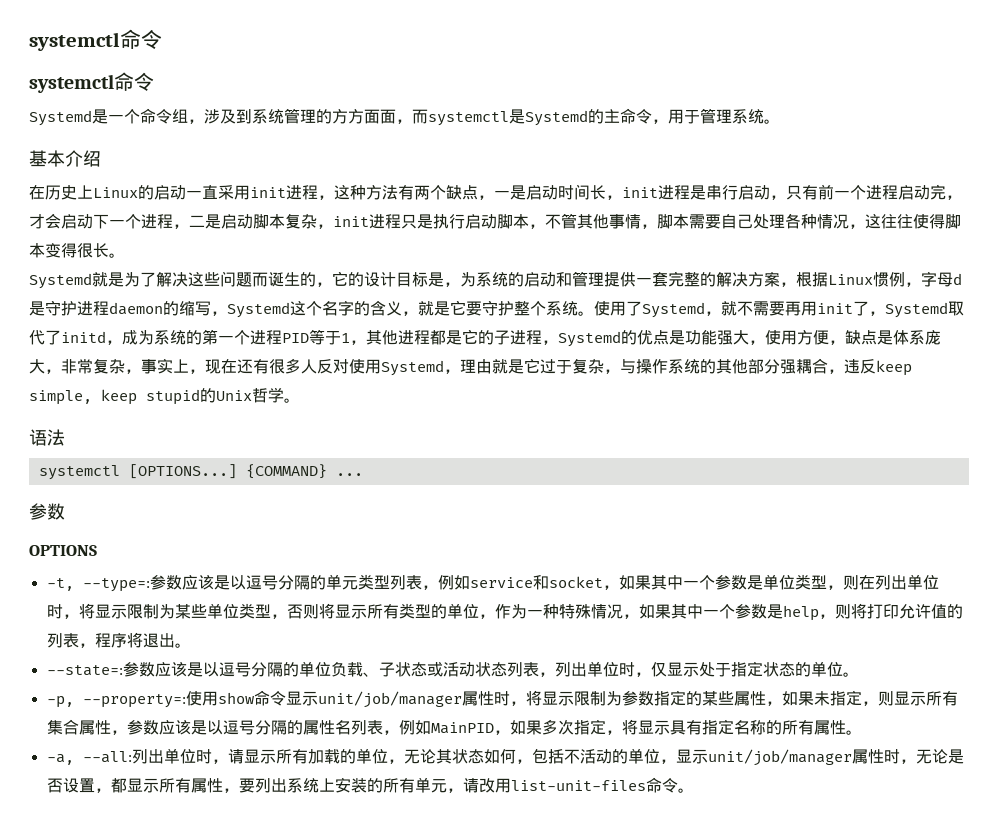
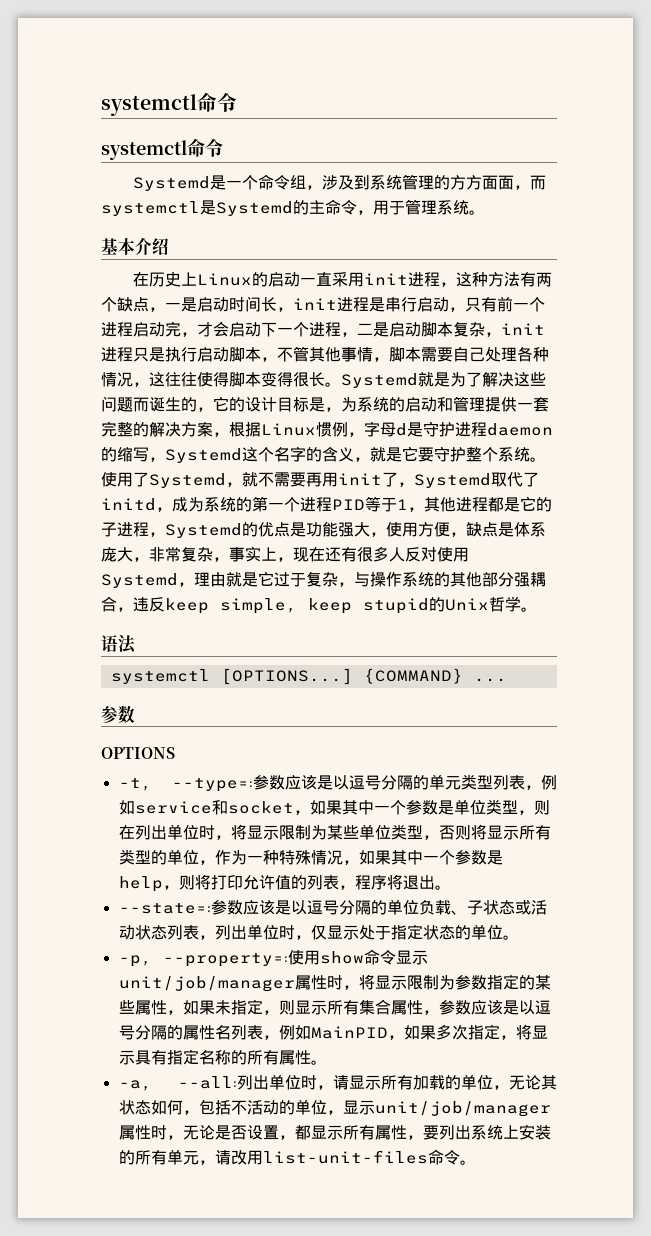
(125, 255) // -> (341, 384) none

